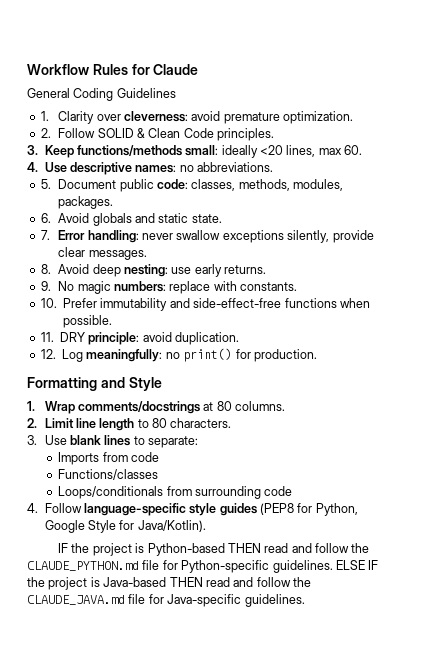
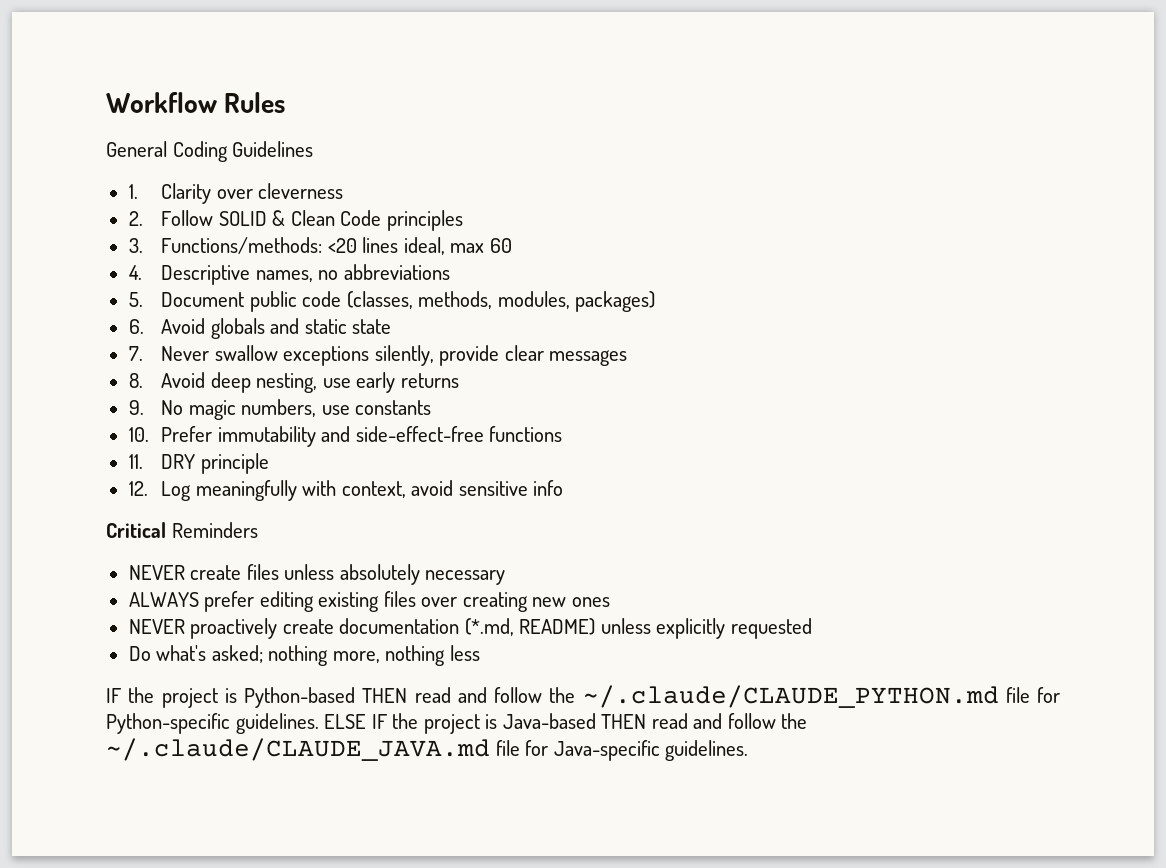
[131,64,199,75] for Claude -> (286, 102) none
[124,111,354,124] cleverness: avoid premature optimization. -> [258,183,344,199] cleverness
[217,128,275,141] [27,145,363,158] [27,162,274,175] principles. // 3. Keep functions/methods small: ideally <20 lines, max 60. // 4. Use descriptive names: no abbreviations. -> [386,210,463,231] [128,237,512,255] [128,264,450,285] principles // 3. Functions/methods: <20 lines ideal, max 60 // 4. Descriptive names, no abbreviations
[157,179,236,191] code: classes, -> [302,291,413,309] code (classes,
[58,196,114,209] packages. -> [575,291,656,312] packages)
[191,214,222,223] state. -> [352,319,392,334] state
[58,230,174,243] Error handling: never -> [161,346,210,361] Never
[88,250,147,260] messages. -> [549,350,628,366] messages
[124,264,169,277] nesting: -> [256,373,318,393] nesting,
[224,265,267,274] returns. -> [400,373,459,388] returns
[114,281,298,294] numbers: replace with constants. -> [241,399,432,417] numbers, use constants
[339,298,370,308] [63,315,112,328] when possible. -> (563, 434) none
[88,332,240,345] principle: avoid duplication. -> [200,453,269,474] principle
[86,348,317,362] [27,377,162,391] [27,401,286,414] [27,418,232,431] [27,435,199,448] [58,452,160,465] [58,469,159,480] [58,486,293,499] [27,503,358,516] [44,520,206,533] meaningfully: no print() for production. // Formatting and Style // 1. Wrap comments/docstrings at 80 columns. // 2. Limit line length to 80 characters. // 3. Use blank lines to separate: // Imports from code // Functions/classes // Loops/conditionals from surrounding code // 4. Follow language-specific style guides (PEP8 for Python, Google Style for Java/Kotlin). -> [195,480,564,501] [106,522,258,538] [128,564,506,585] [128,591,610,612] [128,618,812,639] [128,645,480,666] meaningfully with context, avoid sensitive info // Critical Reminders // NEVER create files unless absolutely necessary // ALWAYS prefer editing existing files over creating new ones // NEVER proactively create documentation (*.md, README) unless explicitly requested // Do what's asked; nothing more, nothing less
[27,561,139,571] CLAUDE_PYTHON.md -> [582,685,999,708] ~/.claude/CLAUDE_PYTHON.md
[27,595,125,605] CLAUDE_JAVA.md -> [106,738,490,761] ~/.claude/CLAUDE_JAVA.md

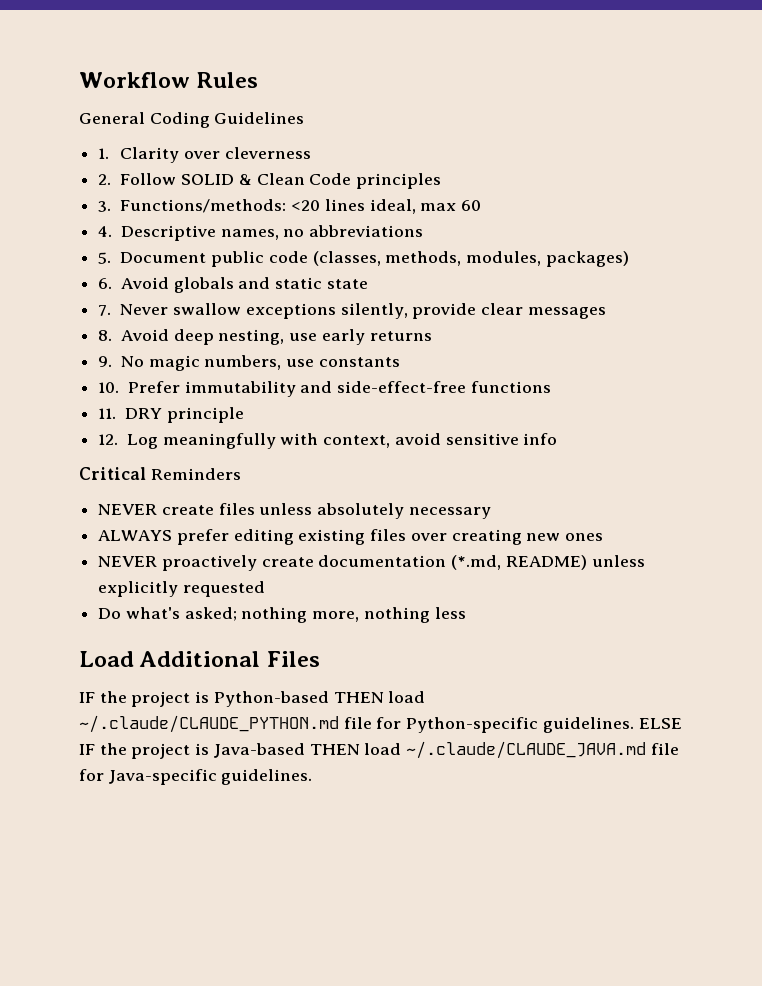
(480, 653) none -> [79,651,320,667] // Load Additional Files
[414,687,576,703] read and follow the -> [388,691,426,703] load
[651,713,808,729] read and follow the -> [364,743,402,755] load

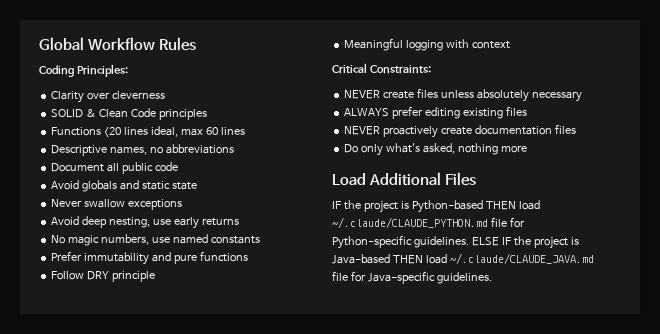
(79, 80) none -> [39,37,84,51] Global
[79,112,305,128] [98,148,110,159] General Coding Guidelines // 1. -> [39,64,128,77] Coding Principles: //
[98,173,177,185] 2. Follow -> (166, 95) none
[98,199,287,213] 3. Functions/methods: -> [51,127,102,136] Functions
[98,226,113,237] // 4. -> [220,127,245,135] lines //
[98,252,207,264] 5. Document -> [51,163,120,172] Document all
[312,251,629,267] [98,278,113,289] (classes, methods, modules, packages) // 6. -> (179, 167) //
[98,305,112,316] 7. -> (197, 186) none
[340,303,606,319] [98,330,113,341] silently, provide clear messages // 8. -> (183, 204) //
[98,356,113,367] 9. -> (239, 222) none
(315, 363) none -> [172,234,208,244] named
[98,382,120,393] 10. -> (260, 240) none
[337,381,467,393] side-effect-free -> [174,254,198,264] pure
[98,408,117,419] 11. -> [51,271,85,280] Follow
[98,433,558,449] 12. Log meaningfully with context, avoid sensitive info -> [344,38,511,51] Meaningful logging with context
[150,468,241,480] Reminders -> [369,65,431,74] Constraints:
[410,529,604,545] over creating new ones -> (527, 111) none
[451,555,645,570] [98,581,265,597] [98,607,466,623] (*.md, README) unless explicitly requested // Do what's asked; nothing more, nothing less -> [554,124,576,134] [344,143,527,156] files // Do only what's asked, nothing more

